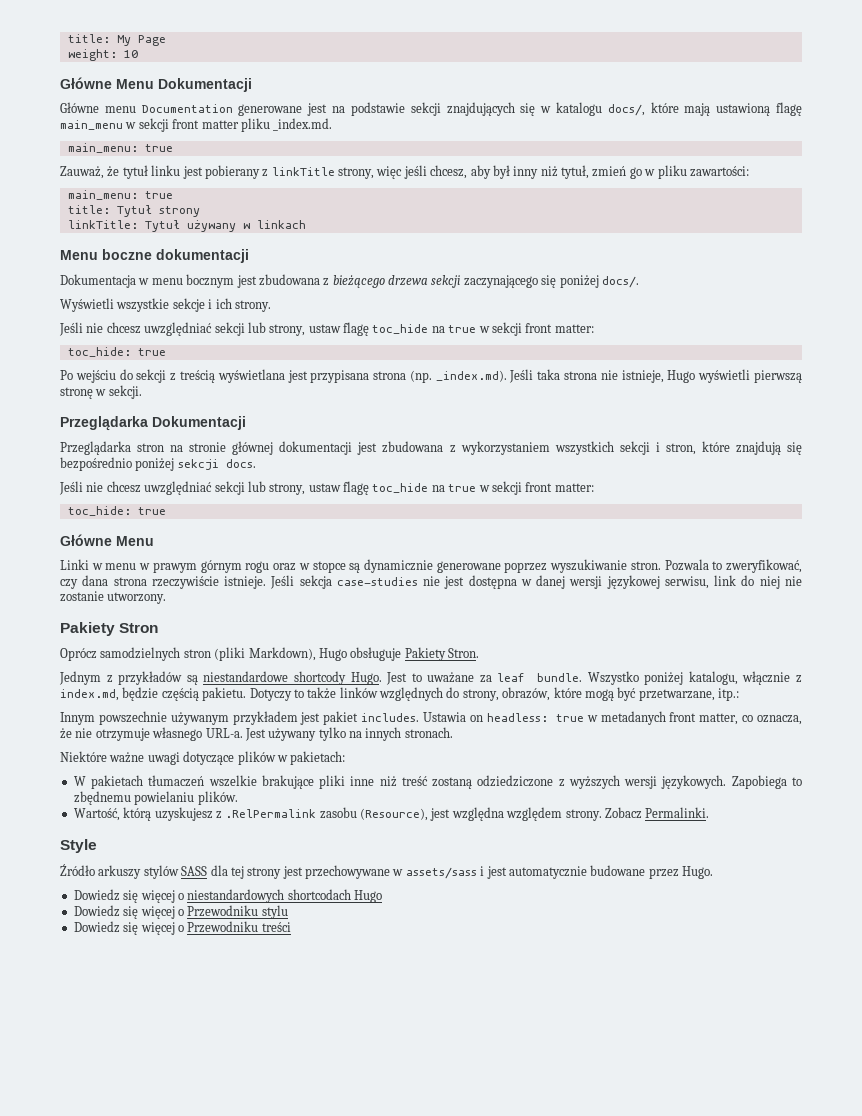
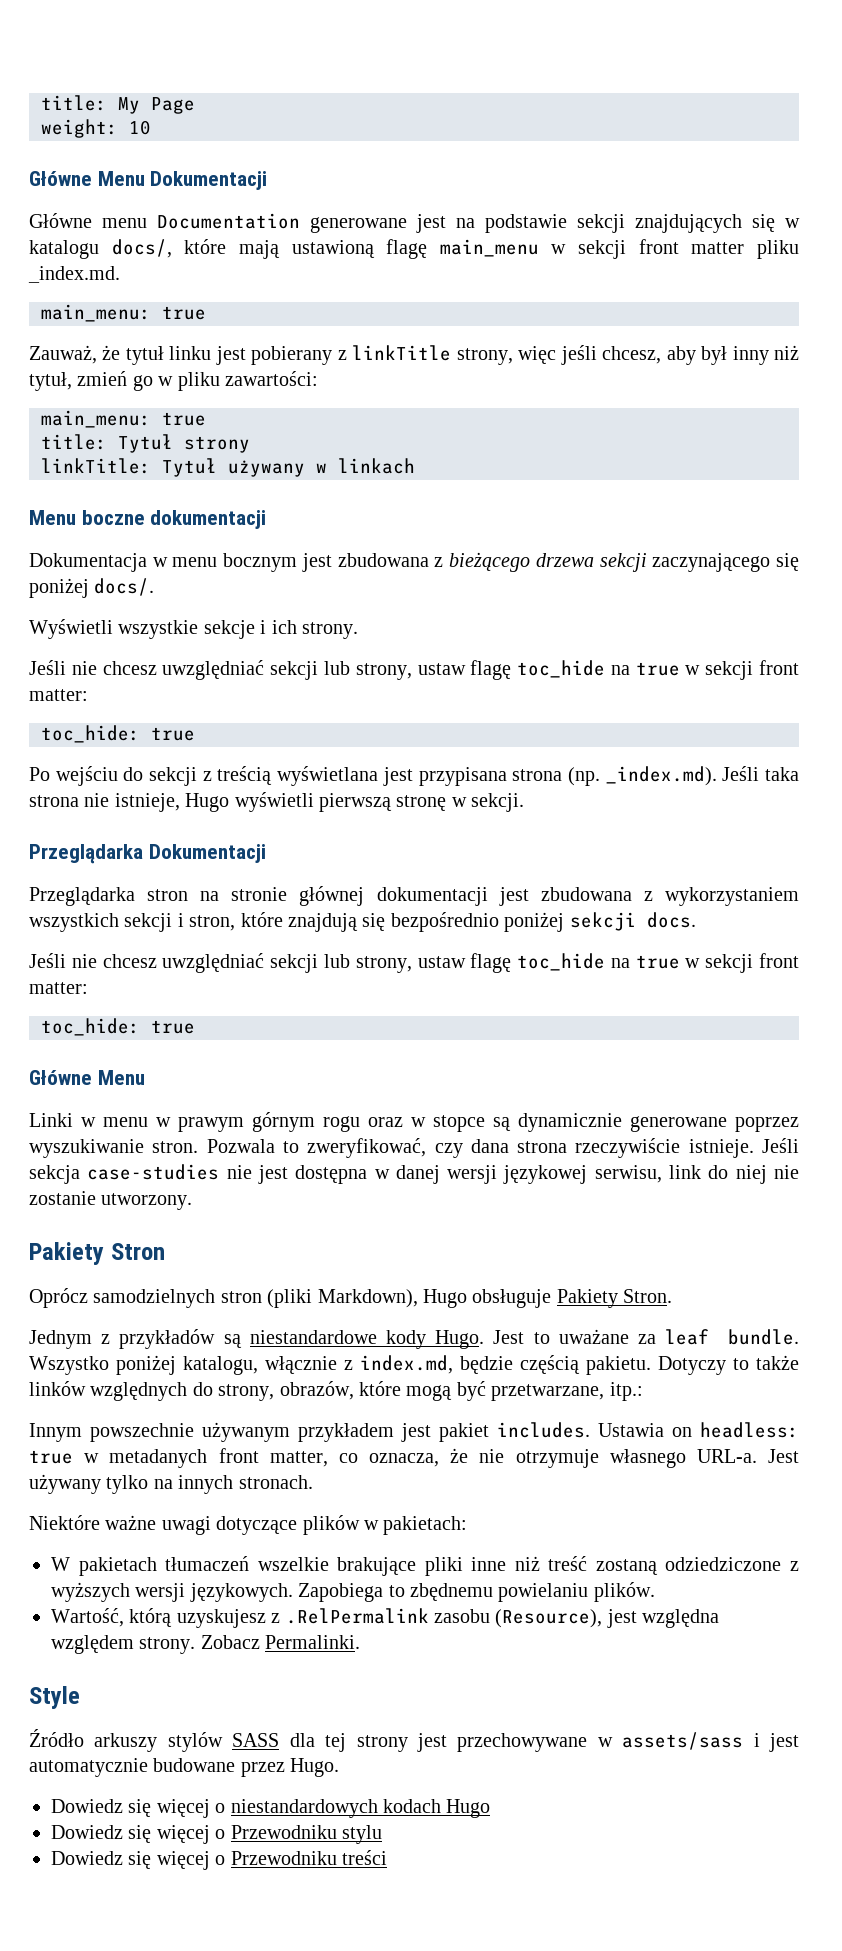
[293,671,346,685] shortcody -> [386,1330,427,1349] kody
[287,889,351,900] shortcodach -> [383,1799,441,1813] kodach

